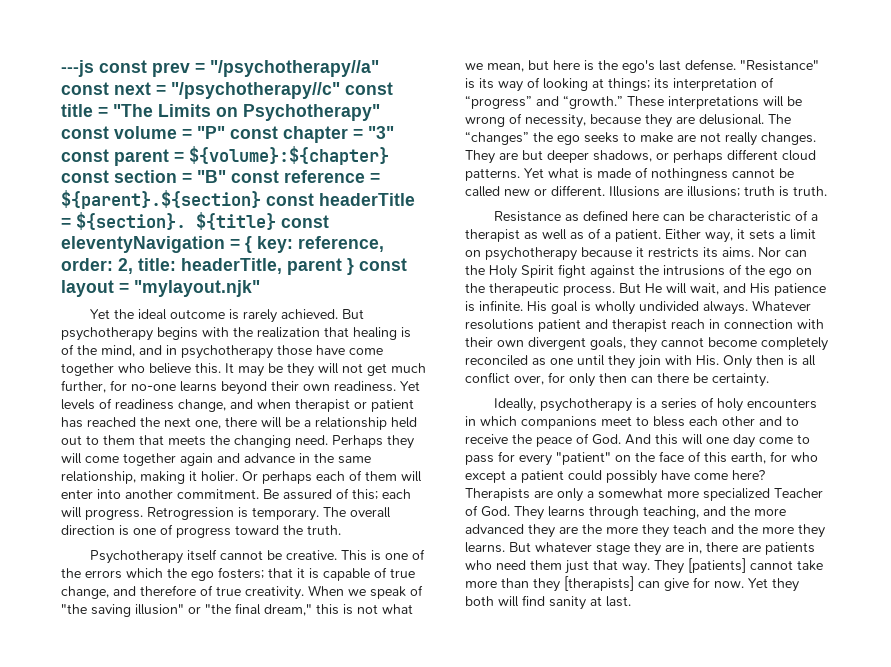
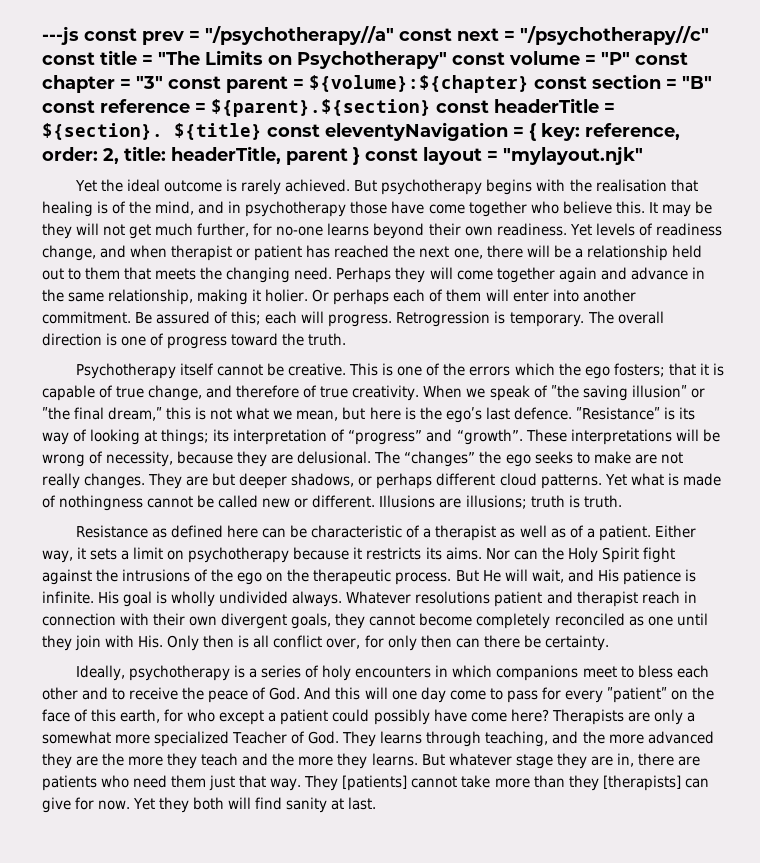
[257,327,320,338] realization -> [595,179,667,192] realisation
[685,59,736,71] defense. -> [513,407,572,420] defence.
[563,95,623,109] “growth.” -> [456,429,523,445] “growth”.

